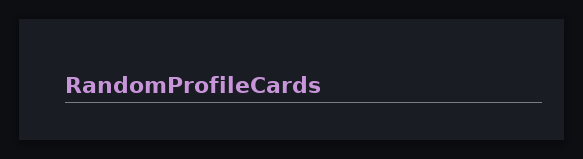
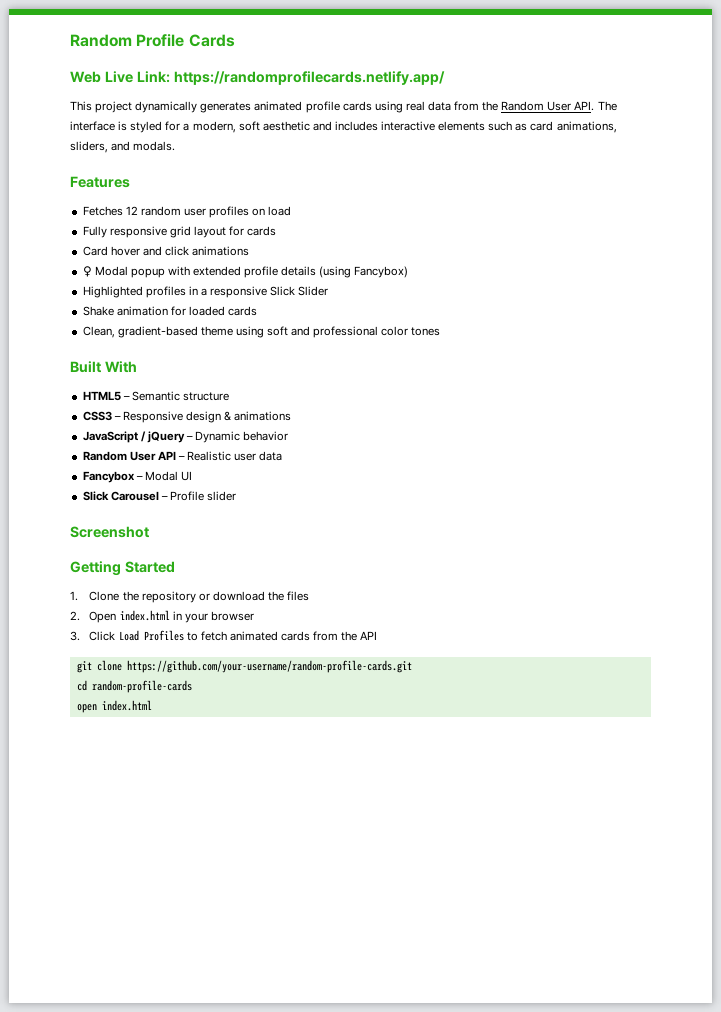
[65,76,321,93] RandomProfileCards -> [70,34,235,47] [70,71,445,85] [70,101,617,113] [70,121,617,133] [70,141,176,153] [70,176,130,188] [82,206,292,218] [82,226,277,238] [82,246,250,256] [82,266,409,278] [82,286,329,298] [82,306,258,316] [82,326,441,338] [70,361,137,373] [82,391,229,401] [82,411,292,423] [82,431,289,443] [82,451,283,461] [82,471,192,483] [82,491,237,501] [70,526,149,538] [70,561,175,576] [70,591,310,603] [70,610,254,623] [70,630,378,641] [76,660,412,673] [76,680,192,693] [76,700,152,713] Random Profile Cards // Web Live Link: https://randomprofilecards.netlify.app/ // This project dynamically generates animated profile cards using real data from the Random User API. The interface is styled for a modern, soft aesthetic and includes interactive elements such as card animations, sliders, and modals. // Features // Fetches 12 random user profiles on load // Fully responsive grid layout for cards // Card hover and click animations // ♀ Modal popup with extended profile details (using Fancybox) // Highlighted profiles in a responsive Slick Slider // Shake animation for loaded cards // Clean, gradient-based theme using soft and professional color tones // Built With // HTML5 – Semantic structure // CSS3 – Responsive design & animations // JavaScript / jQuery – Dynamic behavior // Random User API – Realistic user data // Fancybox – Modal UI // Slick Carousel – Profile slider // Screenshot // Getting Started // 1. Clone the repository or download the files // 2. Open index.html in your browser // 3. Click Load Profiles to fetch animated cards from the API // git clone https://github.com/your-username/random-profile-cards.git // cd random-profile-cards // open index.html

